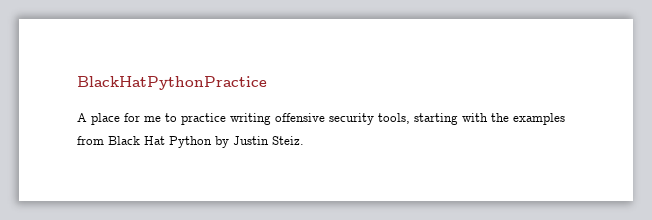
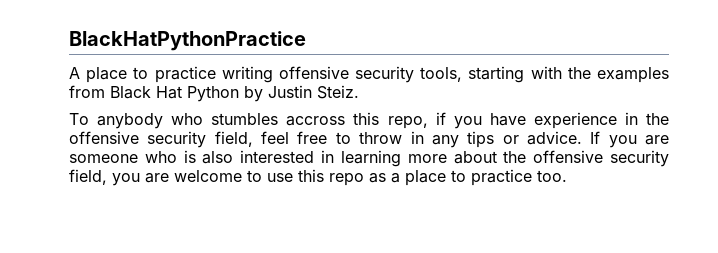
[124,113,161,122] for me -> (128, 75) none
(304, 140) none -> [69,112,669,129] [69,131,669,148] [69,150,669,167] [69,169,567,186] // To anybody who stumbles accross this repo, if you have experience in the offensive security field, feel free to throw in any tips or advice. If you are someone who is also interested in learning more about the offensive security field, you are welcome to use this repo as a place to practice too.

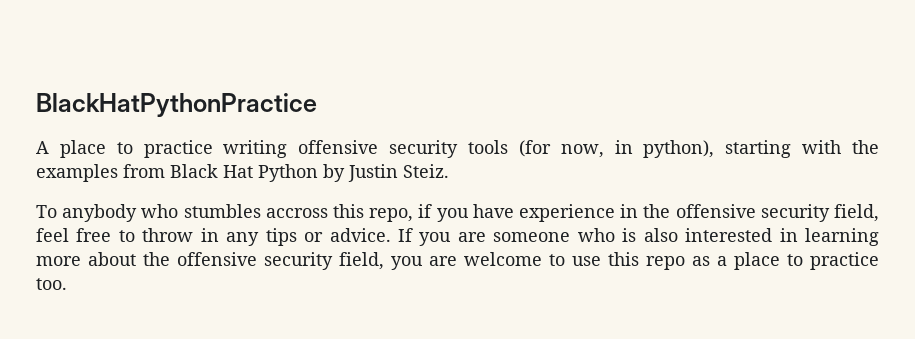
[420,67,463,82] tools, -> [467,140,715,158] tools (for now, in python),

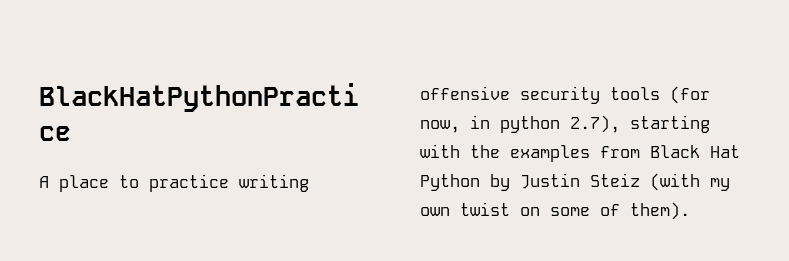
[643,140,715,158] python), -> [500,115,620,133] python 2.7),
[403,164,449,178] [36,204,880,222] [36,228,880,246] [36,252,879,270] [36,278,67,290] Steiz. // To anybody who stumbles accross this repo, if you have experience in the offensive security field, feel free to throw in any tips or advice. If you are someone who is also interested in learning more about the offensive security field, you are welcome to use this repo as a place to practice too. -> [590,173,730,191] [420,202,690,220] Steiz (with my own twist on some of them).

